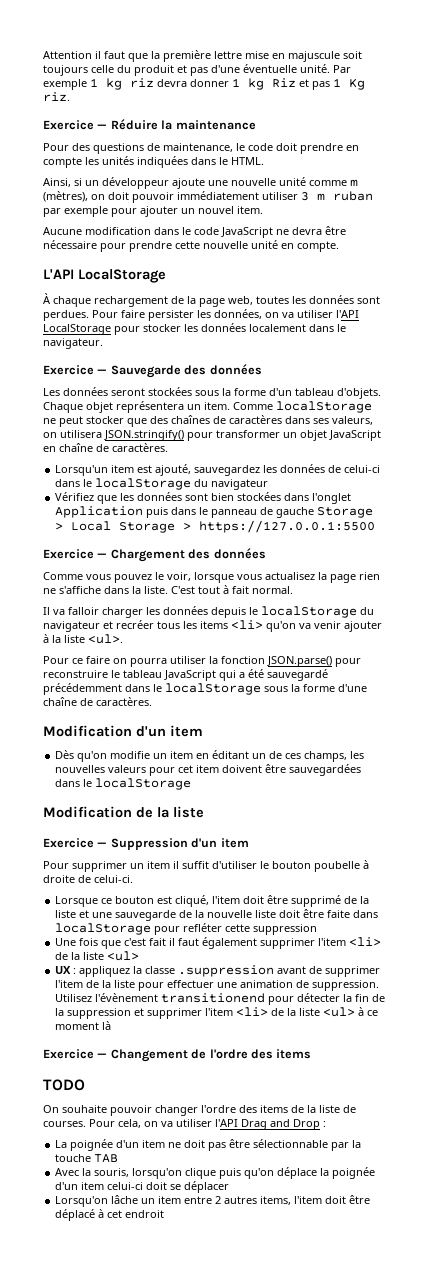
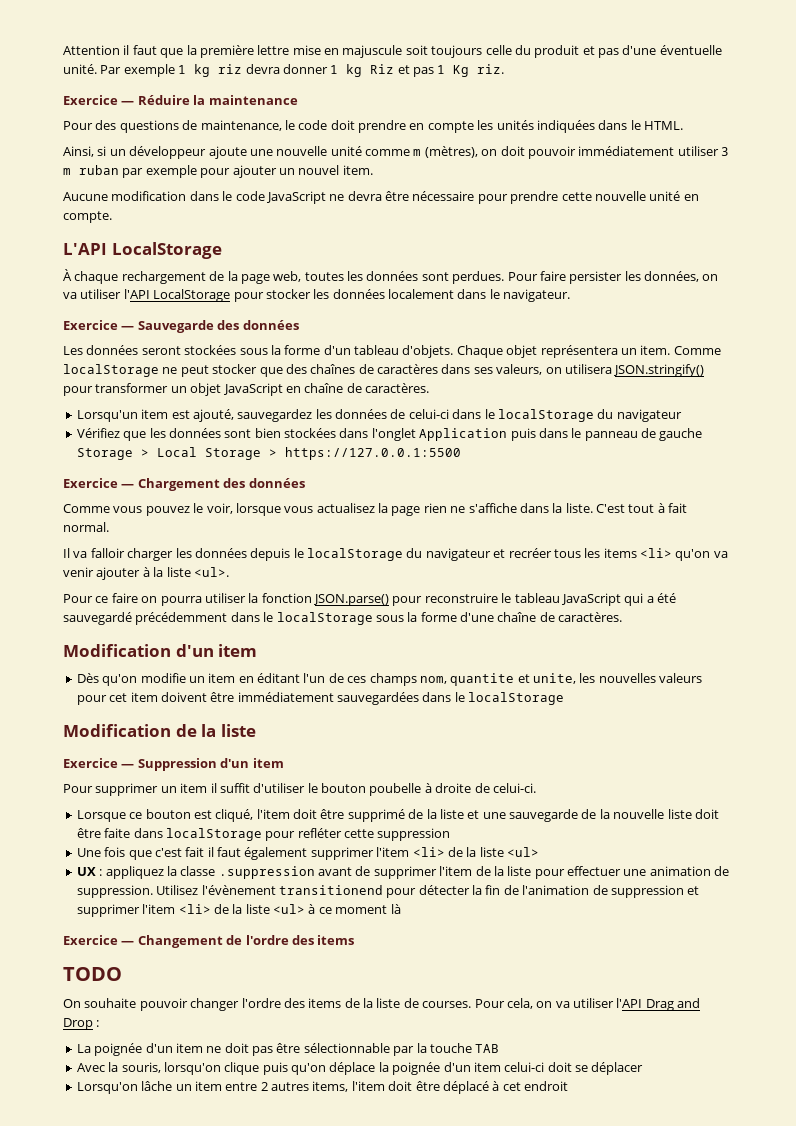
[252,753,267,759] un -> [303,673,326,683] l'un
[304,751,348,762] champs, -> [369,673,576,686] champs nom, quantite et unite,
(287, 768) none -> [237,692,334,702] immédiatement
[55,1008,65,1016] la -> [522,885,608,895] l'animation de

